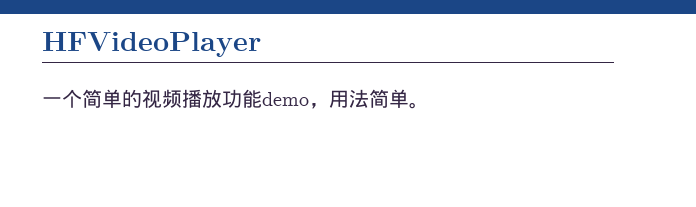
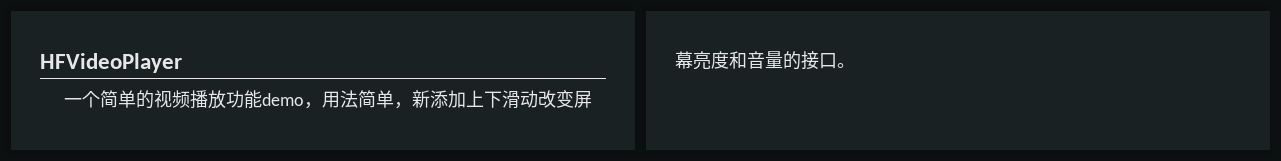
(409, 98) none -> [393,90,592,109] [675,51,837,70] ，新添加上下滑动改变屏幕亮度和音量的接口

